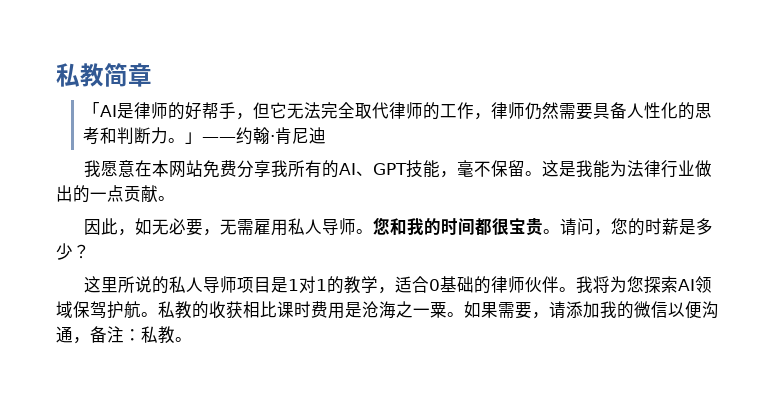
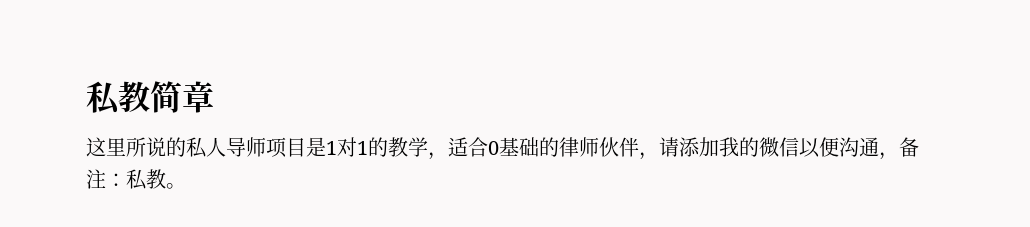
[82,102,712,120] [82,127,326,145] [83,160,712,178] [56,185,175,203] [83,217,713,236] [56,243,90,260] // 「AI是律师的好帮手，但它无法完全取代律师的工作，律师仍然需要具备人性化的思考和判断力。」——约翰·肯尼迪 // 我愿意在本网站免费分享我所有的AI、GPT技能，毫不保留。这是我能为法律行业做出的一点贡献。 // 因此，如无必要，无需雇用私人导师。您和我的时间都很宝贵。请问，您的时薪是多少？ -> (214, 97) none
[558,276,712,294] [56,301,532,319] 。我将为您探索AI领域保驾护航。私教的收获相比课时费用是沧海之一粟。如果需要 -> (639, 147) none

